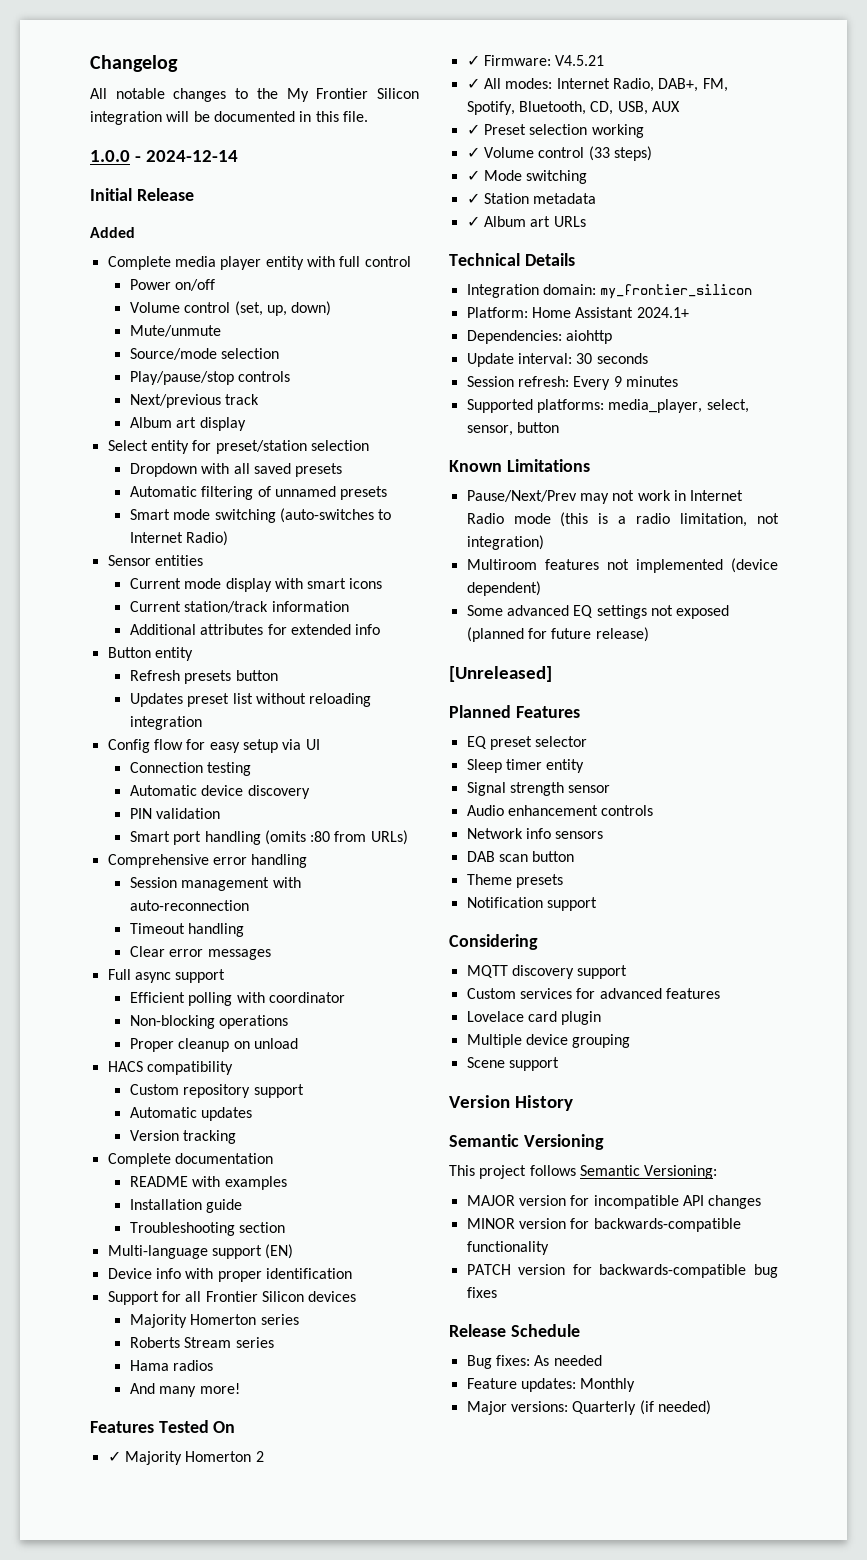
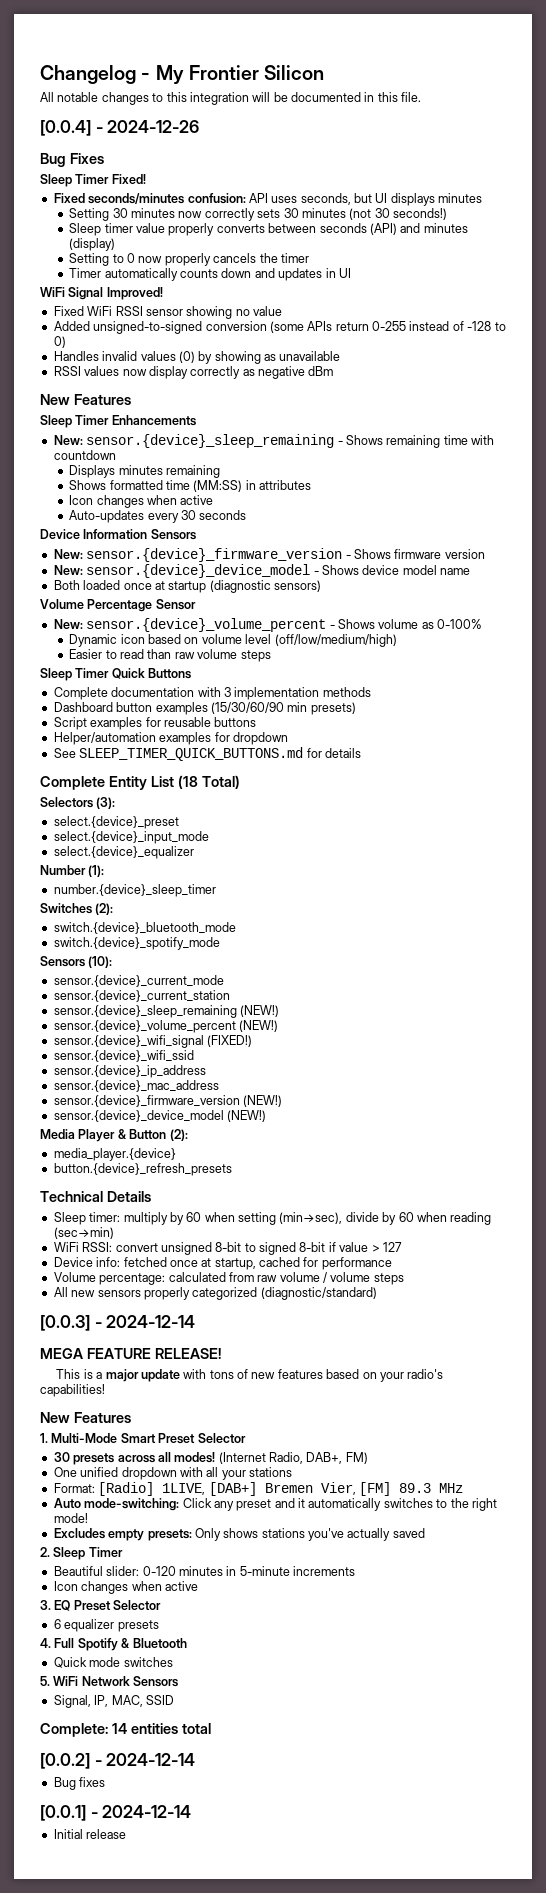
(178, 63) none -> [141,65,325,84] - My Frontier Silicon
[256,88,420,102] the My Frontier Silicon -> [166,92,187,102] this
[90,150,238,162] [90,188,194,201] [90,227,135,238] [107,256,411,270] [129,279,216,291] [129,301,332,316] [129,325,221,337] [129,348,280,360] [129,371,291,385] [129,394,260,408] [129,417,246,431] [107,440,369,454] [129,463,343,477] [129,486,388,500] [129,508,392,523] [129,531,229,546] [107,555,203,566] [129,578,383,592] [129,601,349,613] [129,624,381,635] [107,647,193,661] [129,670,278,684] [129,693,372,707] [129,716,202,730] [107,739,320,753] [129,762,252,776] [129,785,310,799] [129,808,221,819] [129,830,408,845] [107,854,308,868] [129,877,301,891] [129,900,249,911] [129,923,245,937] [129,946,271,960] [107,969,226,983] [129,992,345,1006] [129,1015,289,1029] [129,1038,298,1052] [107,1061,233,1075] [129,1084,304,1098] [129,1107,253,1121] [129,1130,237,1144] [107,1153,273,1167] [129,1176,287,1190] [129,1199,243,1213] [129,1222,286,1236] [107,1244,294,1259] [107,1268,352,1282] [107,1291,357,1305] [129,1314,299,1328] [129,1337,274,1348] [129,1360,214,1371] [129,1383,240,1397] [90,1420,236,1433] [107,1451,264,1465] [466,55,605,66] [466,78,728,92] [466,101,680,115] [466,124,644,138] [466,146,652,161] [466,170,588,184] [466,193,597,204] [466,216,586,227] [449,253,575,266] [466,284,753,299] [466,307,689,318] [466,330,612,344] [466,353,648,367] [466,376,678,390] [466,399,749,413] [466,422,559,436] [449,459,590,472] [466,490,744,504] [466,512,779,527] [466,535,544,550] [466,558,778,573] [466,581,541,596] [466,605,730,619] [466,627,649,642] [449,666,552,682] [449,705,580,718] [466,736,588,750] [466,759,585,773] [466,782,611,796] [466,805,654,816] [466,828,604,839] [466,851,575,862] [466,874,563,888] [466,897,597,911] [449,934,538,950] [466,965,628,979] [466,988,720,999] [466,1011,602,1025] [466,1034,631,1048] [466,1057,559,1071] [449,1095,573,1111] [449,1134,604,1150] [449,1165,718,1179] [466,1195,762,1209] [466,1218,741,1232] [466,1241,549,1255] [466,1264,778,1278] [466,1287,497,1298] [449,1324,580,1337] [466,1355,602,1369] [466,1378,636,1392] [466,1400,711,1415] 1.0.0 - 2024-12-14 // Initial Release // Added // Complete media player entity with full control // Power on/off // Volume control (set, up, down) // Mute/unmute // Source/mode selection // Play/pause/stop controls // Next/previous track // Album art display // Select entity for preset/station selection // Dropdown with all saved presets // Automatic filtering of unnamed presets // Smart mode switching (auto-switches to Internet Radio) // Sensor entities // Current mode display with smart icons // Current station/track information // Additional attributes for extended info // Button entity // Refresh presets button // Updates preset list without reloading integration // Config flow for easy setup via UI // Connection testing // Automatic device discovery // PIN validation // Smart port handling (omits :80 from URLs) // Comprehensive error handling // Session management with auto-reconnection // Timeout handling // Clear error messages // Full async support // Efficient polling with coordinator // Non-blocking operations // Proper cleanup on unload // HACS compatibility // Custom repository support // Automatic updates // Version tracking // Complete documentation // README with examples // Installation guide // Troubleshooting section // Multi-language support (EN) // Device info with proper identification // Support for all Frontier Silicon devices // Majority Homerton series // Roberts Stream series // Hama radios // And many more! // Features Tested On // ✓ Majority Homerton 2 // ✓ Firmware: V4.5.21 // ✓ All modes: Internet Radio, DAB+, FM, Spotify, Bluetooth, CD, USB, AUX // ✓ Preset selection working // ✓ Volume control (33 steps) // ✓ Mode switching // ✓ Station metadata // ✓ Album art URLs // Technical Details // Integration domain: my_frontier_silicon // Platform: Home Assistant 2024.1+ // Dependencies: aiohttp // Update interval: 30 seconds // Session refresh: Every 9 minutes // Supported platforms: media_player, select, sensor, button // Known Limitations // Pause/Next/Prev may not work in Internet Radio mode (this is a radio limitation, not integration) // Multiroom features not implemented (device dependent) // Some advanced EQ settings not exposed (planned for future release) // [Unreleased] // Planned Features // EQ preset selector // Sleep timer entity // Signal strength sensor // Audio enhancement controls // Network info sensors // DAB scan button // Theme presets // Notification support // Considering // MQTT discovery support // Custom services for advanced features // Lovelace card plugin // Multiple device grouping // Scene support // Version History // Semantic Versioning // This project follows Semantic Versioning: // MAJOR version for incompatible API changes // MINOR version for backwards-compatible functionality // PATCH version for backwards-compatible bug fixes // Release Schedule // Bug fixes: As needed // Feature updates: Monthly // Major versions: Quarterly (if needed) -> [40,120,200,136] [40,153,104,167] [40,174,146,187] [53,193,483,206] [69,208,448,221] [69,223,468,236] [69,238,116,251] [69,253,309,266] [69,268,351,281] [40,287,163,300] [53,306,282,319] [53,321,506,334] [53,336,66,348] [53,351,341,364] [53,366,334,379] [40,394,131,405] [40,415,196,428] [53,434,494,448] [53,450,116,460] [69,465,221,478] [69,480,312,492] [69,495,214,508] [69,510,247,523] [40,529,196,540] [53,548,485,562] [53,564,470,578] [53,580,321,593] [40,599,196,612] [53,618,482,632] [69,634,397,647] [69,649,271,662] [40,668,192,681] [53,687,371,700] [53,702,356,715] [53,717,257,730] [53,732,288,745] [53,747,361,761] [40,775,240,790] [40,797,116,809] [53,816,179,829] [53,831,209,844] [53,846,194,859] [40,865,105,877] [53,884,216,897] [40,903,114,915] [53,922,236,934] [53,937,220,950] [40,956,113,968] [53,975,224,987] [53,990,230,1002] [53,1005,280,1018] [53,1020,279,1033] [53,1035,253,1048] [53,1050,194,1062] [53,1065,206,1078] [53,1080,219,1092] [53,1095,283,1107] [53,1110,267,1122] [40,1129,188,1142] [53,1148,176,1161] [53,1163,232,1176] [40,1191,151,1202] [53,1212,492,1225] [53,1227,114,1239] [53,1242,402,1255] [53,1257,392,1270] [53,1272,404,1285] [53,1287,377,1300] [40,1315,196,1331] [40,1348,221,1359] [56,1369,444,1382] [40,1384,105,1397] [40,1412,131,1423] [40,1433,246,1444] [53,1452,368,1465] [53,1467,292,1480] [53,1482,463,1496] [53,1498,497,1511] [53,1513,88,1523] [53,1528,425,1541] [40,1547,123,1560] [53,1566,355,1576] [53,1581,198,1594] [40,1600,162,1611] [53,1619,159,1632] [40,1638,187,1651] [53,1657,173,1668] [40,1676,179,1687] [53,1695,174,1708] [40,1723,211,1737] [40,1753,196,1769] [53,1777,106,1790] [40,1805,192,1821] [53,1829,127,1839] [0.0.4] - 2024-12-26 // Bug Fixes // Sleep Timer Fixed! // Fixed seconds/minutes confusion: API uses seconds, but UI displays minutes // Setting 30 minutes now correctly sets 30 minutes (not 30 seconds!) // Sleep timer value properly converts between seconds (API) and minutes (display) // Setting to 0 now properly cancels the timer // Timer automatically counts down and updates in UI // WiFi Signal Improved! // Fixed WiFi RSSI sensor showing no value // Added unsigned-to-signed conversion (some APIs return 0-255 instead of -128 to 0) // Handles invalid values (0) by showing as unavailable // RSSI values now display correctly as negative dBm // New Features // Sleep Timer Enhancements // New: sensor.{device}_sleep_remaining - Shows remaining time with countdown // Displays minutes remaining // Shows formatted time (MM:SS) in attributes // Icon changes when active // Auto-updates every 30 seconds // Device Information Sensors // New: sensor.{device}_firmware_version - Shows firmware version // New: sensor.{device}_device_model - Shows device model name // Both loaded once at startup (diagnostic sensors) // Volume Percentage Sensor // New: sensor.{device}_volume_percent - Shows volume as 0-100% // Dynamic icon based on volume level (off/low/medium/high) // Easier to read than raw volume steps // Sleep Timer Quick Buttons // Complete documentation with 3 implementation methods // Dashboard button examples (15/30/60/90 min presets) // Script examples for reusable buttons // Helper/automation examples for dropdown // See SLEEP_TIMER_QUICK_BUTTONS.md for details // Complete Entity List (18 Total) // Selectors (3): // select.{device}_preset // select.{device}_input_mode // select.{device}_equalizer // Number (1): // number.{device}_sleep_timer // Switches (2): // switch.{device}_bluetooth_mode // switch.{device}_spotify_mode // Sensors (10): // sensor.{device}_current_mode // sensor.{device}_current_station // sensor.{device}_sleep_remaining (NEW!) // sensor.{device}_volume_percent (NEW!) // sensor.{device}_wifi_signal (FIXED!) // sensor.{device}_wifi_ssid // sensor.{device}_ip_address // sensor.{device}_mac_address // sensor.{device}_firmware_version (NEW!) // sensor.{device}_device_model (NEW!) // Media Player & Button (2): // media_player.{device} // button.{device}_refresh_presets // Technical Details // Sleep timer: multiply by 60 when setting (min→sec), divide by 60 when reading (sec→min) // WiFi RSSI: convert unsigned 8-bit to signed 8-bit if value > 127 // Device info: fetched once at startup, cached for performance // Volume percentage: calculated from raw volume / volume steps // All new sensors properly categorized (diagnostic/standard) // [0.0.3] - 2024-12-14 // MEGA FEATURE RELEASE! // This is a major update with tons of new features based on your radio's capabilities! // New Features // 1. Multi-Mode Smart Preset Selector // 30 presets across all modes! (Internet Radio, DAB+, FM) // One unified dropdown with all your stations // Format: [Radio] 1LIVE, [DAB+] Bremen Vier, [FM] 89.3 MHz // Auto mode-switching: Click any preset and it automatically switches to the right mode! // Excludes empty presets: Only shows stations you've actually saved // 2. Sleep Timer // Beautiful slider: 0-120 minutes in 5-minute increments // Icon changes when active // 3. EQ Preset Selector // 6 equalizer presets // 4. Full Spotify & Bluetooth // Quick mode switches // 5. WiFi Network Sensors // Signal, IP, MAC, SSID // Complete: 14 entities total // [0.0.2] - 2024-12-14 // Bug fixes // [0.0.1] - 2024-12-14 // Initial release

